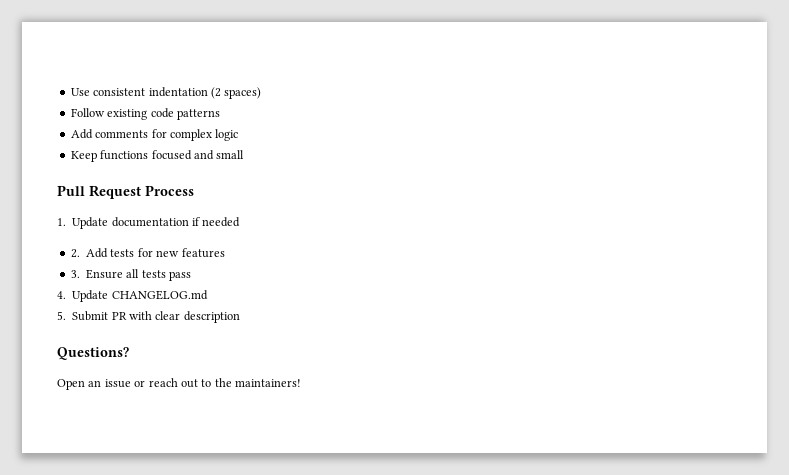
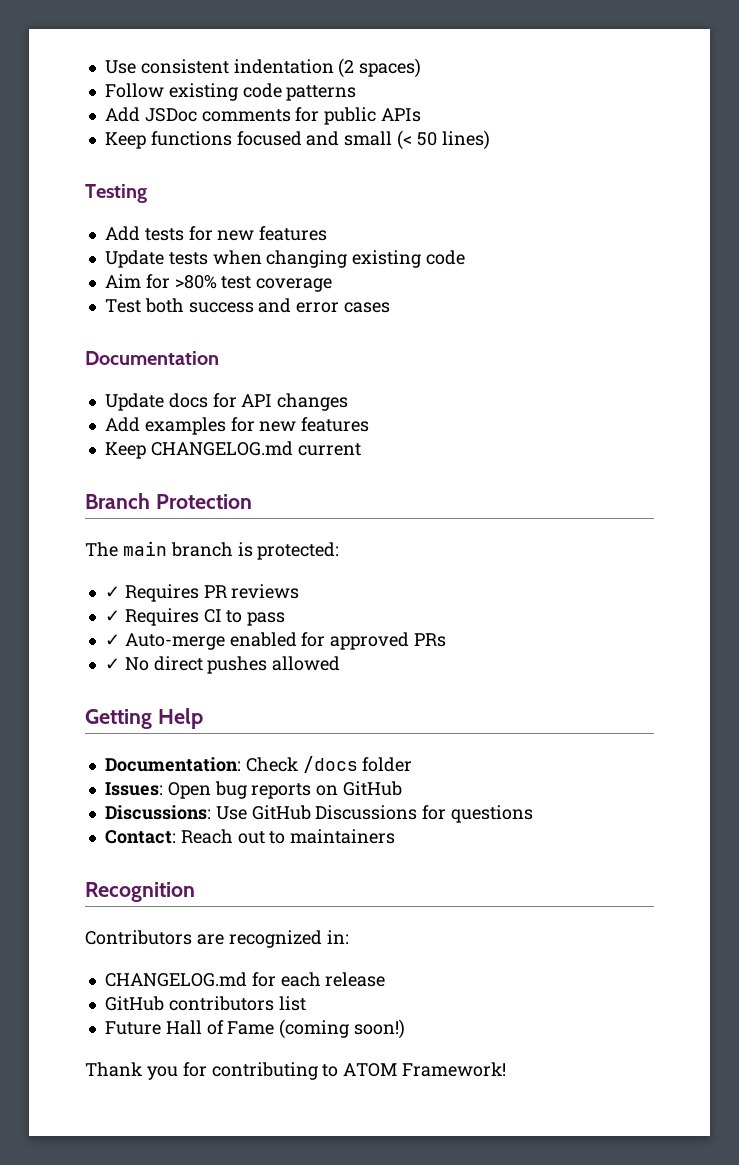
(93, 134) none -> [144,108,197,122] JSDoc
[169,129,239,141] complex logic -> [324,107,422,125] public APIs
[57,185,194,199] [57,217,241,229] [70,249,80,258] // Pull Request Process // 1. Update documentation if needed // 2. -> [397,130,490,150] [85,184,147,203] (< 50 lines) // Testing //
[70,269,192,281] [57,290,208,302] [57,311,240,323] [57,347,129,360] [57,378,301,390] 3. Ensure all tests pass // 4. Update CHANGELOG.md // 5. Submit PR with clear description // Questions? // Open an issue or reach out to the maintainers! -> [104,250,466,268] [104,274,333,292] [104,298,391,313] [85,351,219,365] [104,393,349,411] [104,417,370,435] [104,441,361,459] [85,493,252,509] [85,541,340,560] [104,584,300,602] [104,608,286,626] [104,632,447,650] [104,656,341,674] [85,708,203,729] [104,756,413,773] [104,781,403,799] [104,805,534,823] [104,829,396,844] [85,882,195,902] [85,930,349,948] [104,972,386,987] [104,996,306,1011] [104,1019,406,1039] [85,1062,507,1080] Update tests when changing existing code // Aim for >80% test coverage // Test both success and error cases // Documentation // Update docs for API changes // Add examples for new features // Keep CHANGELOG.md current // Branch Protection // The main branch is protected: // ✓ Requires PR reviews // ✓ Requires CI to pass // ✓ Auto-merge enabled for approved PRs // ✓ No direct pushes allowed // Getting Help // Documentation: Check /docs folder // Issues: Open bug reports on GitHub // Discussions: Use GitHub Discussions for questions // Contact: Reach out to maintainers // Recognition // Contributors are recognized in: // CHANGELOG.md for each release // GitHub contributors list // Future Hall of Fame (coming soon!) // Thank you for contributing to ATOM Framework!

